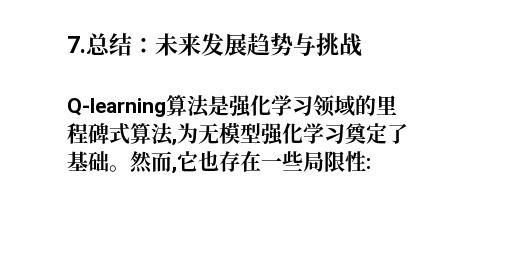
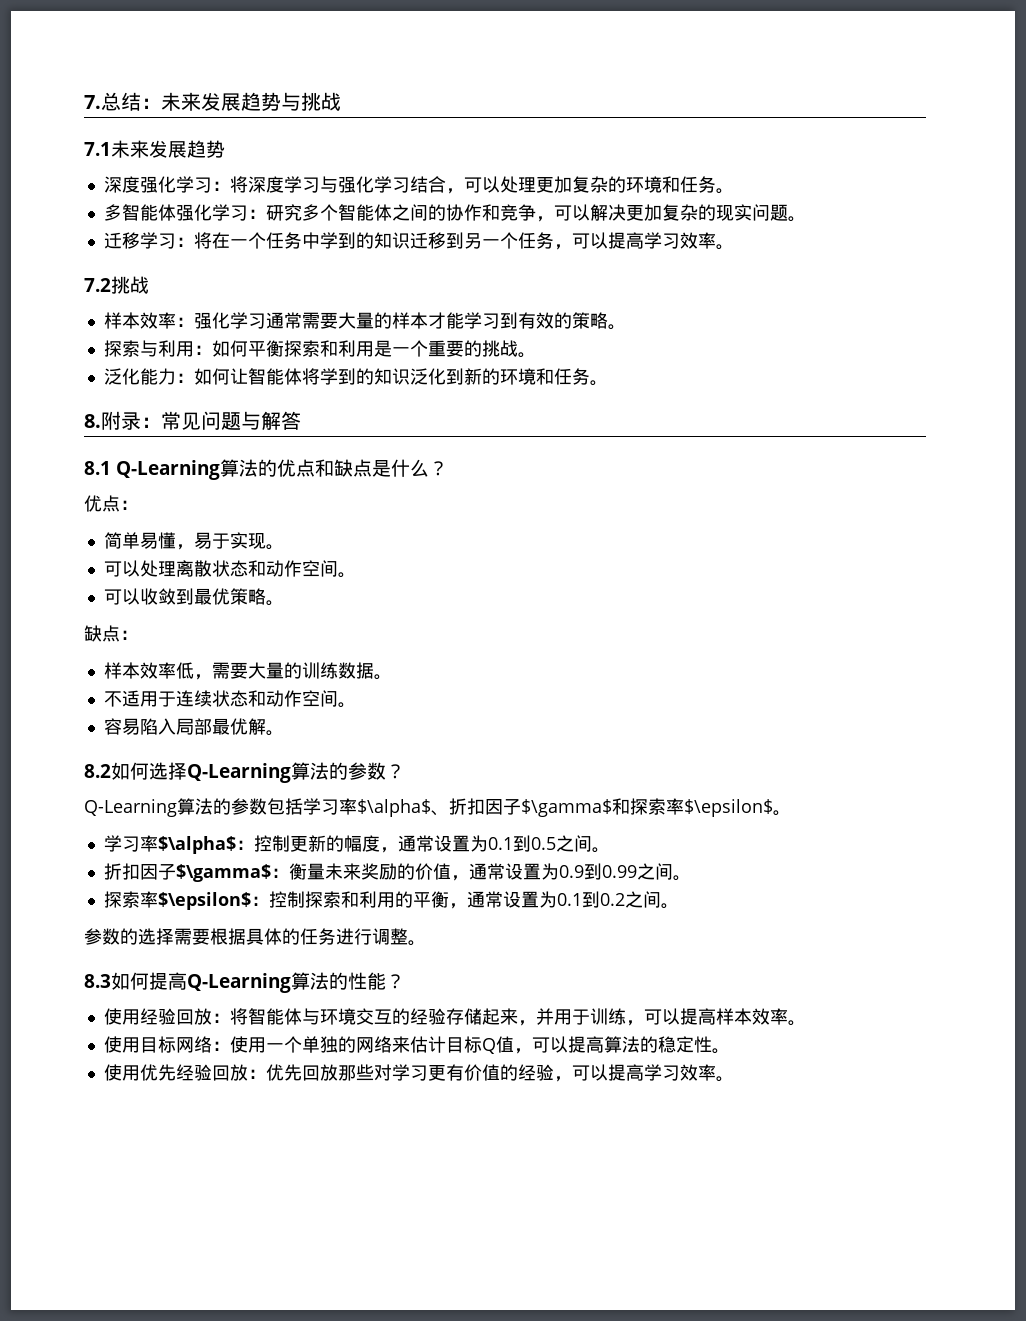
[67,95,397,118] [67,123,408,146] [67,151,371,174] Q-learning算法是强化学习领域的里程碑式算法,为无模型强化学习奠定了基础。然而,它也存在一些局限性: -> [84,140,225,158] [103,176,734,194] [103,204,806,222] [103,232,734,250] [84,276,149,294] [103,312,626,330] [103,340,536,358] [103,368,608,386] [84,411,301,430] [84,459,449,480] [84,495,138,512] [103,532,284,550] [103,560,356,578] [103,588,284,606] [84,625,138,642] [103,662,392,680] [103,690,356,708] [103,718,284,736] [84,762,405,783] [84,798,791,817] [103,835,610,854] [103,863,691,882] [103,891,679,910] [84,928,426,946] [84,972,405,993] [103,1008,806,1026] [103,1036,730,1054] [103,1064,734,1082] 7.1未来发展趋势 // 深度强化学习：将深度学习与强化学习结合，可以处理更加复杂的环境和任务。 // 多智能体强化学习：研究多个智能体之间的协作和竞争，可以解决更加复杂的现实问题。 // 迁移学习：将在一个任务中学到的知识迁移到另一个任务，可以提高学习效率。 // 7.2挑战 // 样本效率：强化学习通常需要大量的样本才能学习到有效的策略。 // 探索与利用：如何平衡探索和利用是一个重要的挑战。 // 泛化能力：如何让智能体将学到的知识泛化到新的环境和任务。 // 8.附录：常见问题与解答 // 8.1 Q-Learning算法的优点和缺点是什么？ // 优点： // 简单易懂，易于实现。 // 可以处理离散状态和动作空间。 // 可以收敛到最优策略。 // 缺点： // 样本效率低，需要大量的训练数据。 // 不适用于连续状态和动作空间。 // 容易陷入局部最优解。 // 8.2如何选择Q-Learning算法的参数？ // Q-Learning算法的参数包括学习率$\alpha$、折扣因子$\gamma$和探索率$\epsilon$。 // 学习率$\alpha$：控制更新的幅度，通常设置为0.1到0.5之间。 // 折扣因子$\gamma$：衡量未来奖励的价值，通常设置为0.9到0.99之间。 // 探索率$\epsilon$：控制探索和利用的平衡，通常设置为0.1到0.2之间。 // 参数的选择需要根据具体的任务进行调整。 // 8.3如何提高Q-Learning算法的性能？ // 使用经验回放：将智能体与环境交互的经验存储起来，并用于训练，可以提高样本效率。 // 使用目标网络：使用一个单独的网络来估计目标Q值，可以提高算法的稳定性。 // 使用优先经验回放：优先回放那些对学习更有价值的经验，可以提高学习效率。

